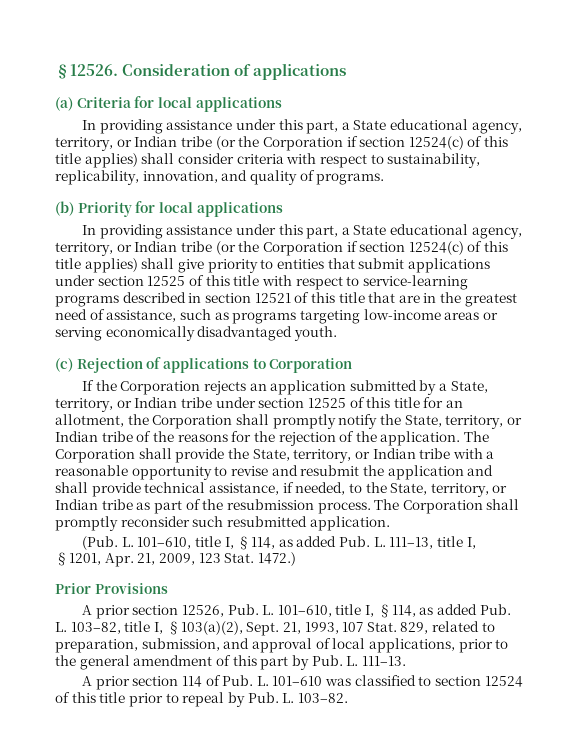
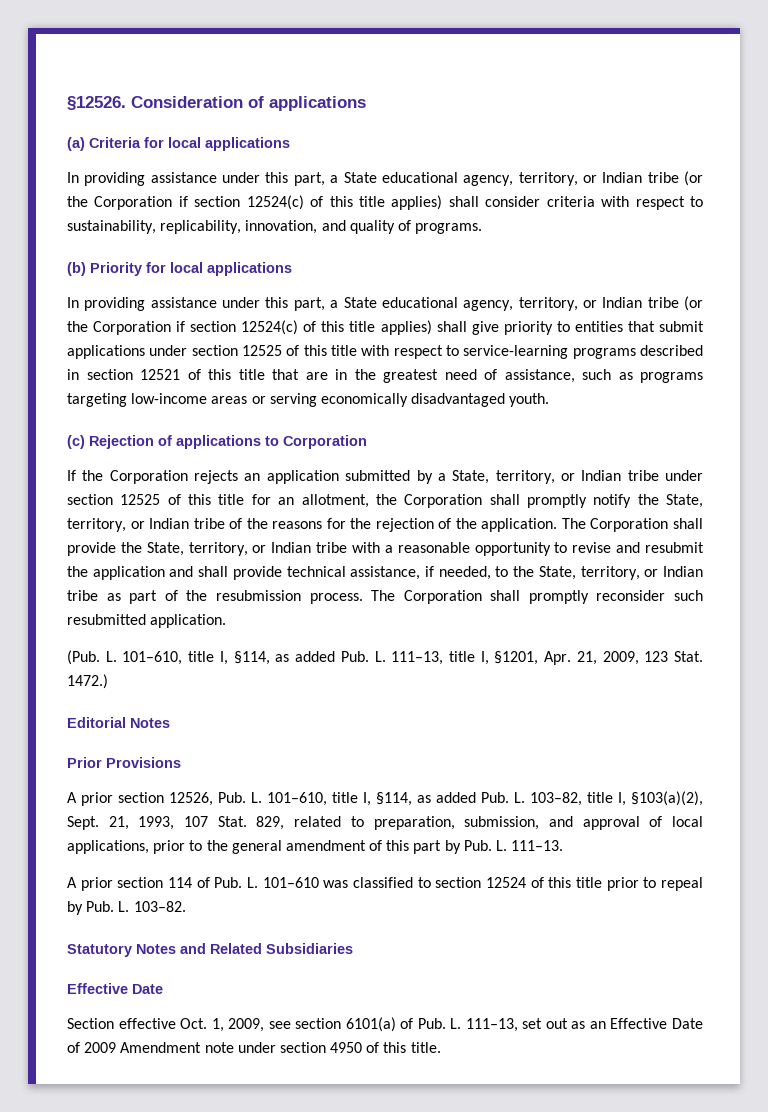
(296, 559) none -> [67,717,170,728] // Editorial Notes
(348, 698) none -> [67,943,353,957] [67,983,163,994] [67,1017,703,1032] [67,1042,441,1053] // Statutory Notes and Related Subsidiaries // Effective Date // Section effective Oct. 1, 2009, see section 6101(a) of Pub. L. 111–13, set out as an Effective Date of 2009 Amendment note under section 4950 of this title.

